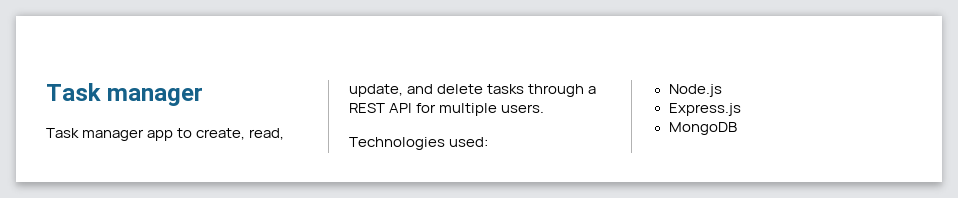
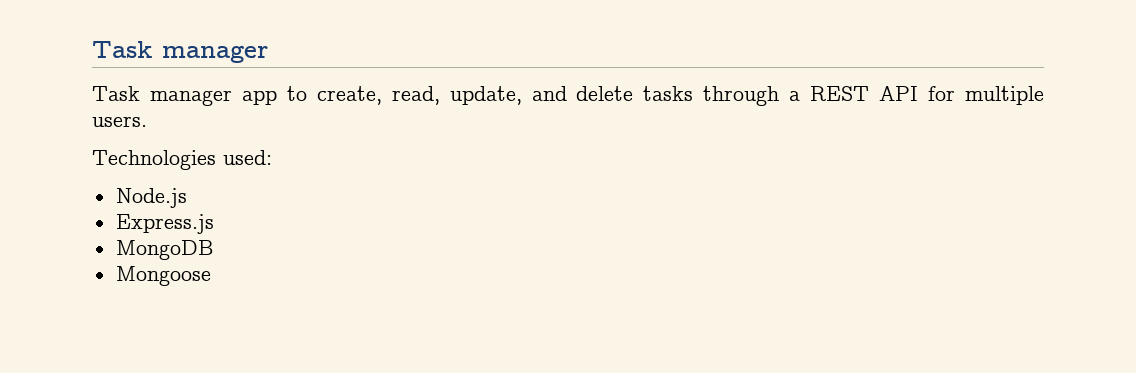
(737, 128) none -> [115,266,211,286] // Mongoose

